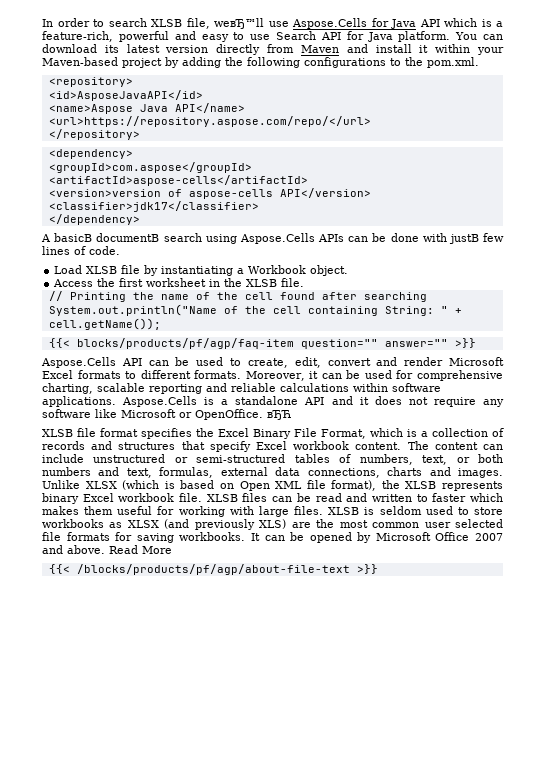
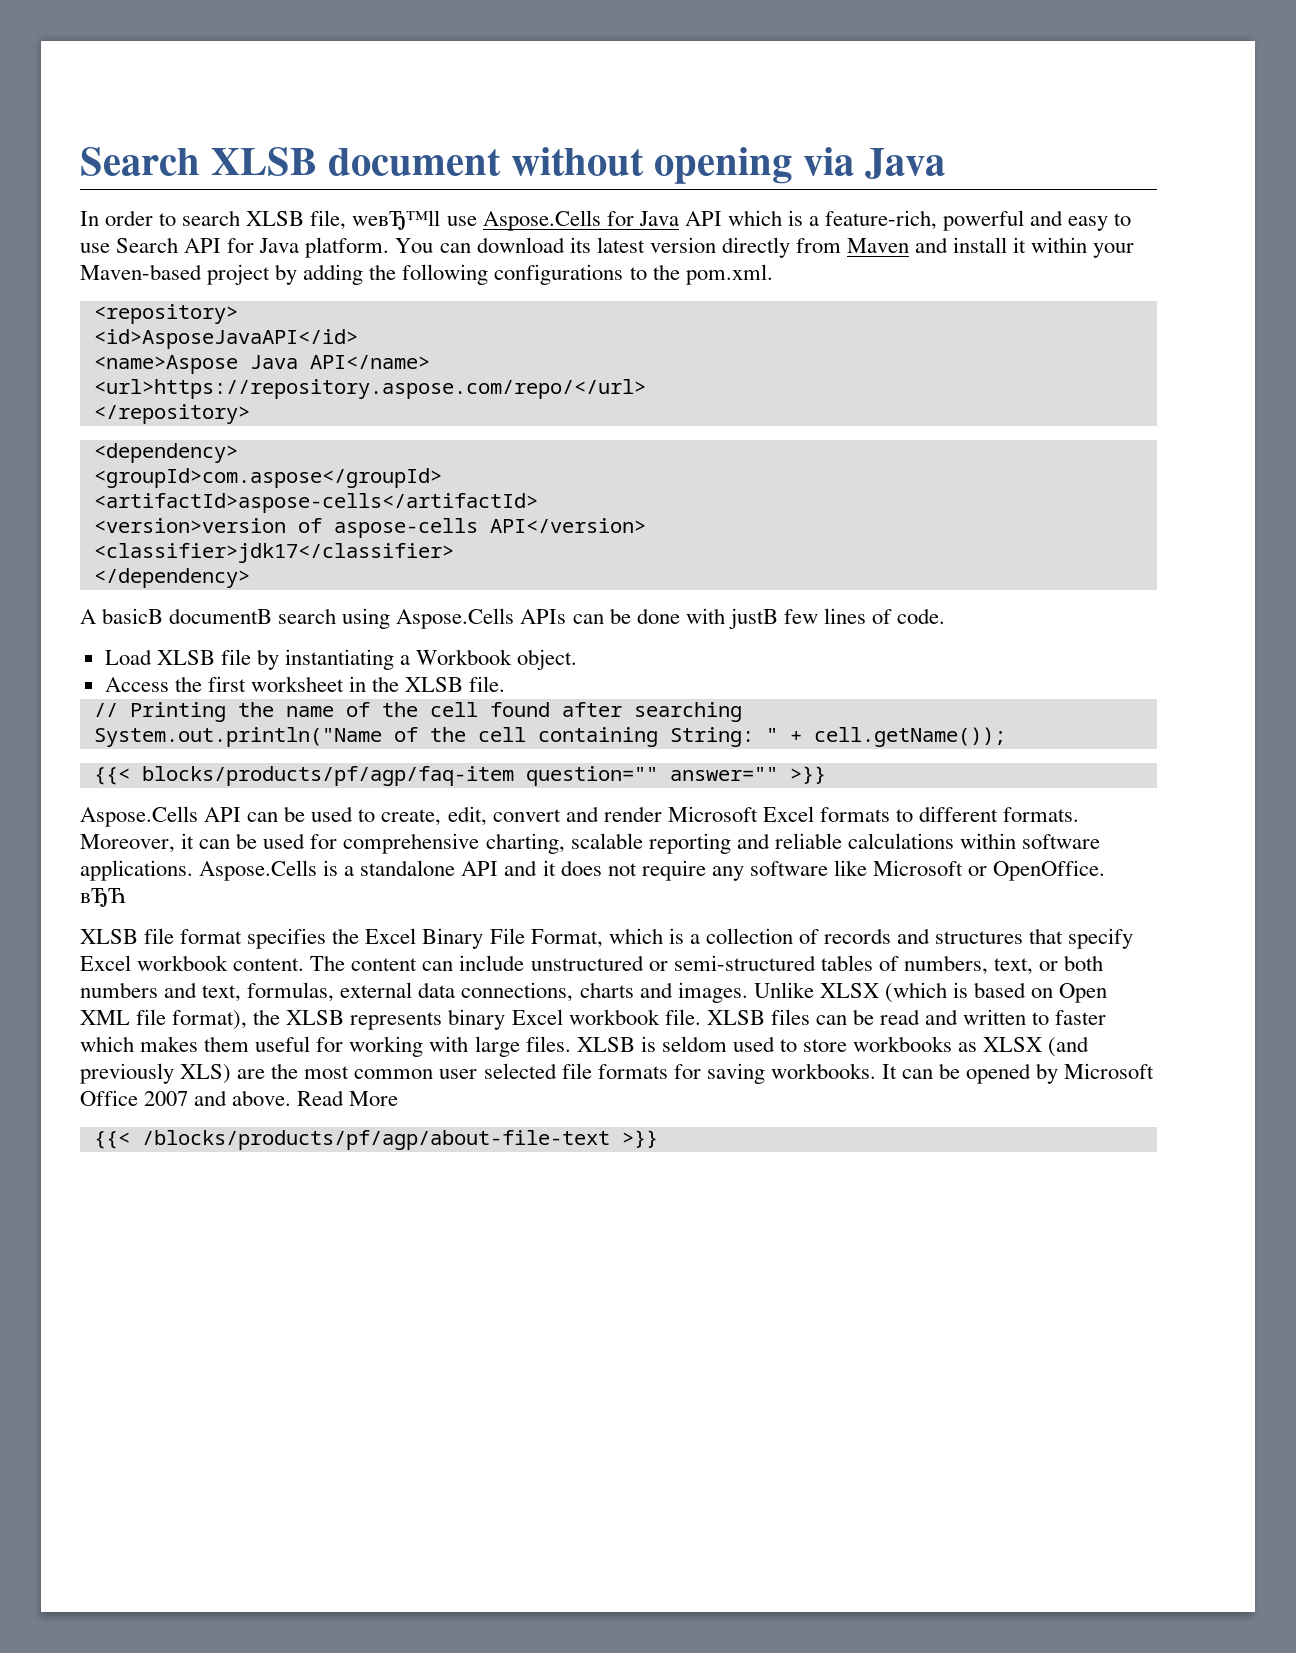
(42, 23) none -> [80,147,945,184] Search XLSB document without opening via Java //

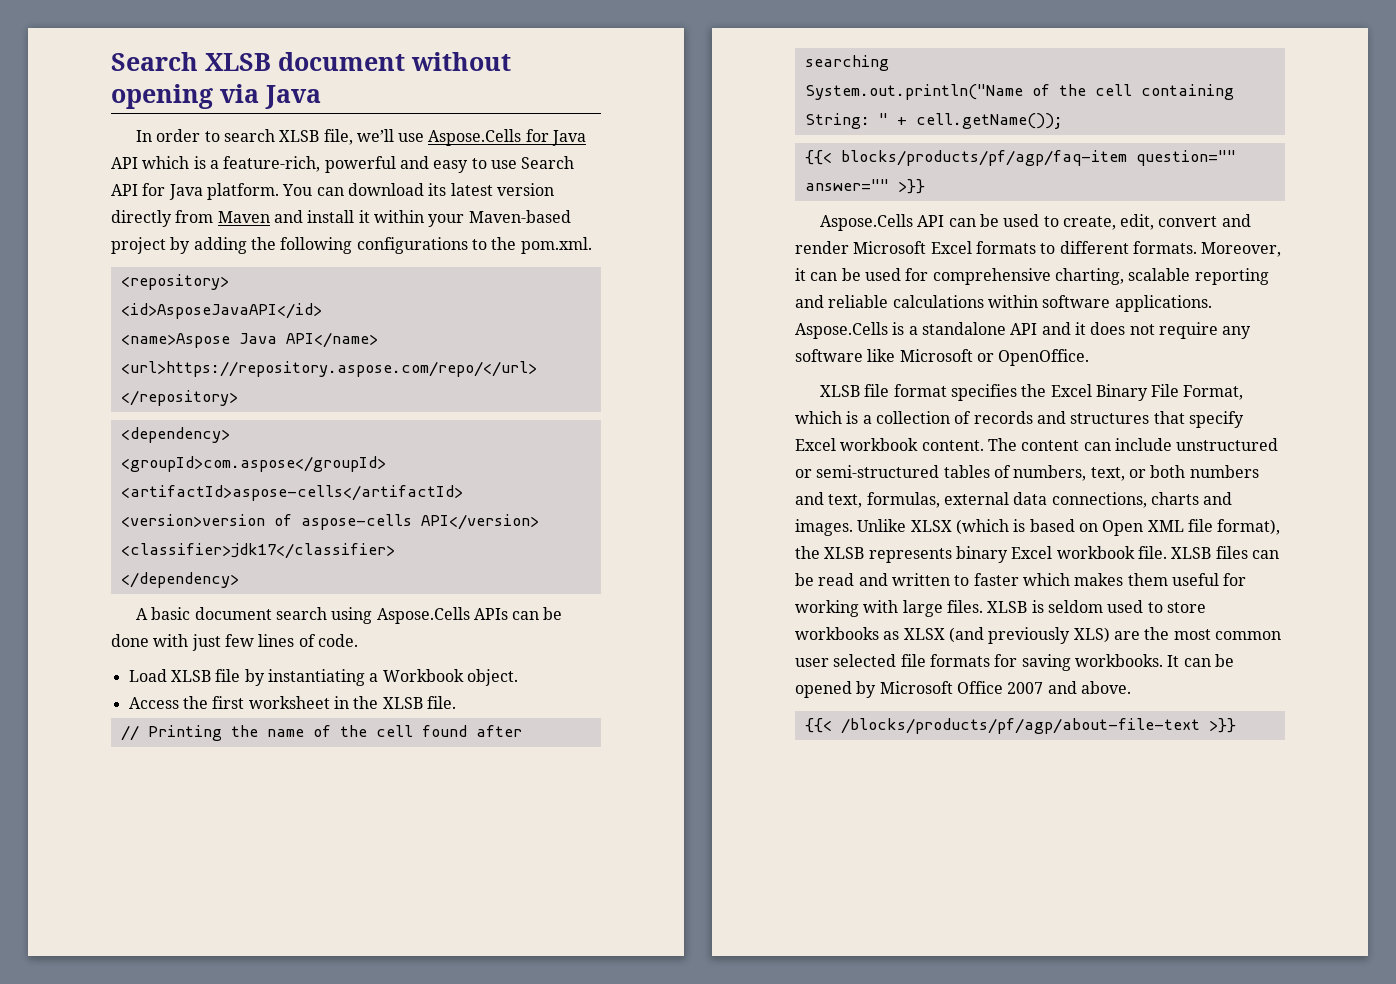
[352,210,441,230] weвЂ™ll -> [356,129,394,142] we’ll
[102,608,273,624] basicВ documentВ -> [151,607,272,620] basic document
[728,608,778,629] justВ -> [191,634,221,651] just
[80,888,126,907] вЂЋ -> (1090, 357) none
[297,1090,399,1106] Read More -> (1131, 687) none

